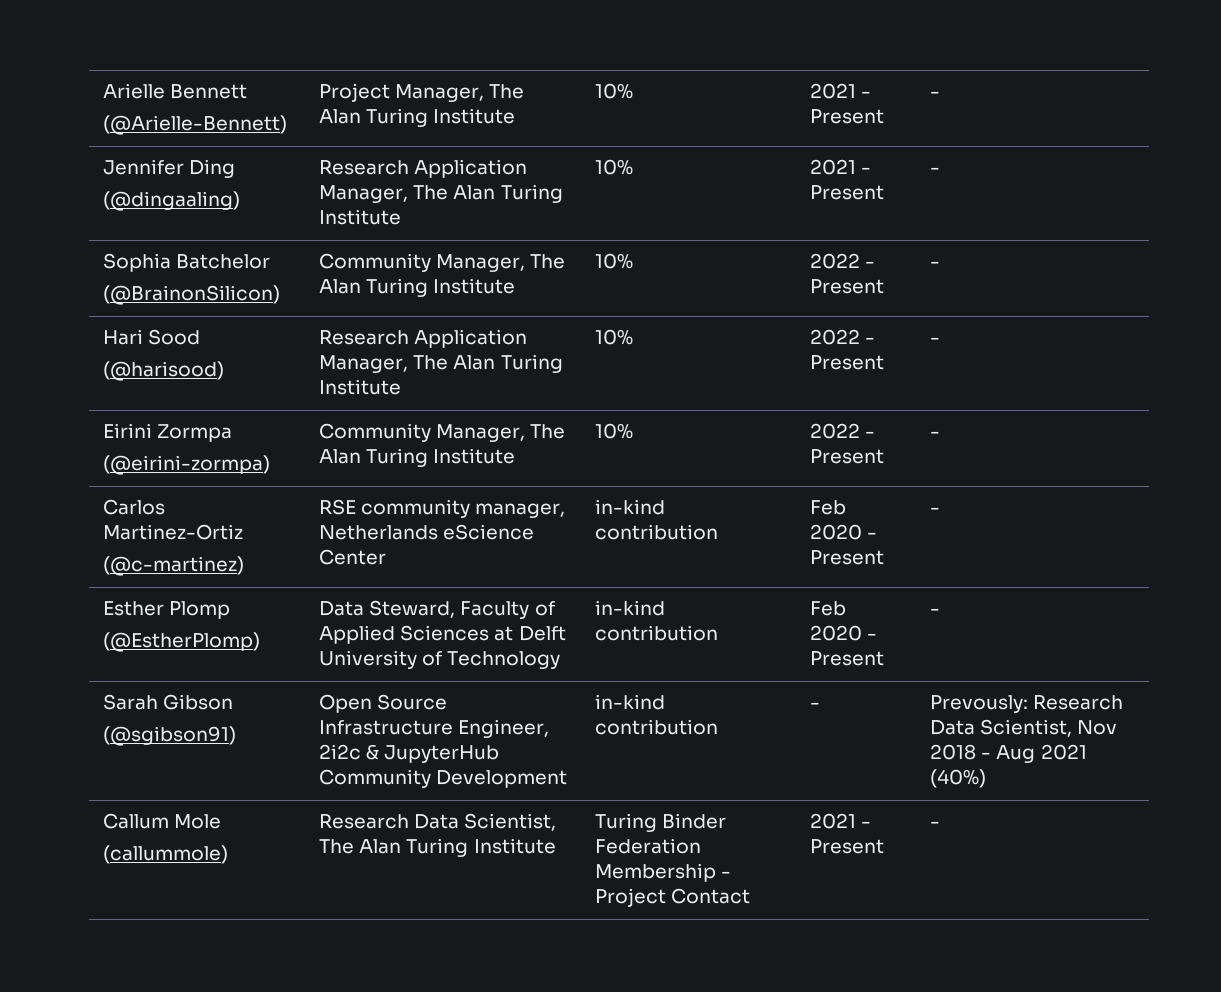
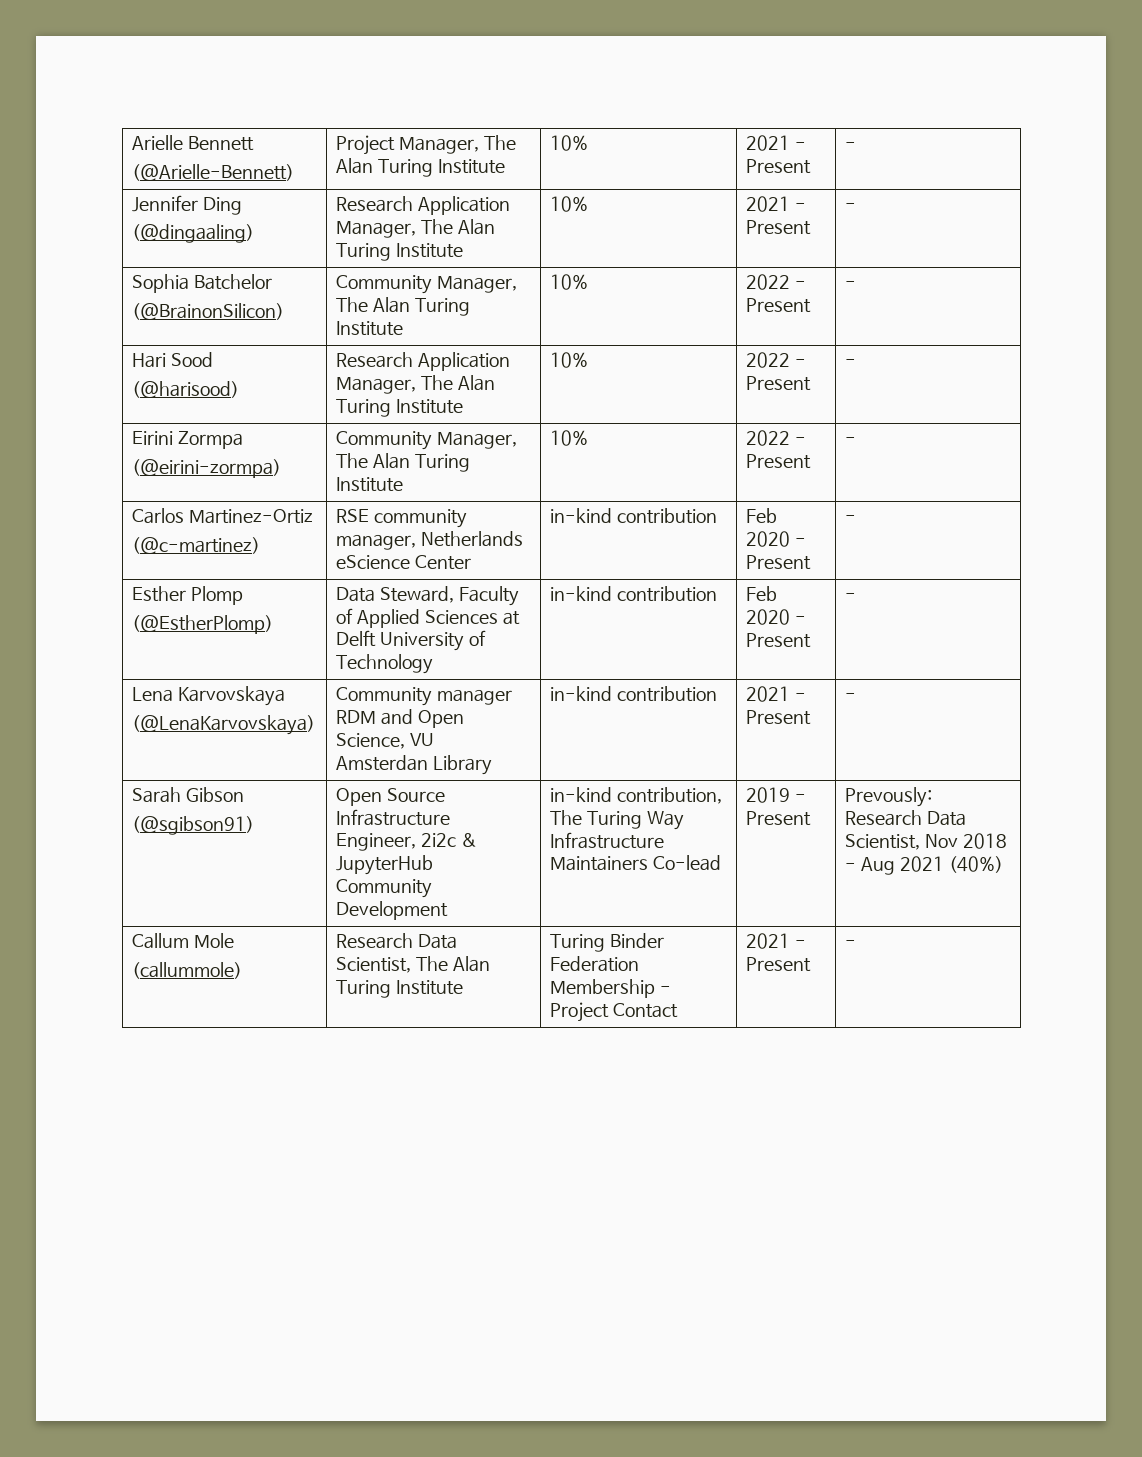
(941, 611) none -> [132,686,286,706] [132,715,316,735] [336,687,513,706] [336,709,464,728] [336,733,435,749] [336,755,493,775] [550,686,718,702] [746,686,807,702] [746,710,812,725] [845,693,857,700] // Lena Karvovskaya // (@LenaKarvovskaya) | Community manager RDM and Open Science, VU Amsterdan Library | in-kind contribution | 2021 - Present | -
[595,719,719,735] [810,702,821,709] contribution | - -> [617,787,723,804] [550,810,684,830] [550,832,665,849] [550,855,722,871] [746,787,807,803] [746,811,812,826] contribution, The Turing Way Infrastructure Maintainers Co-lead | 2019 - Present

